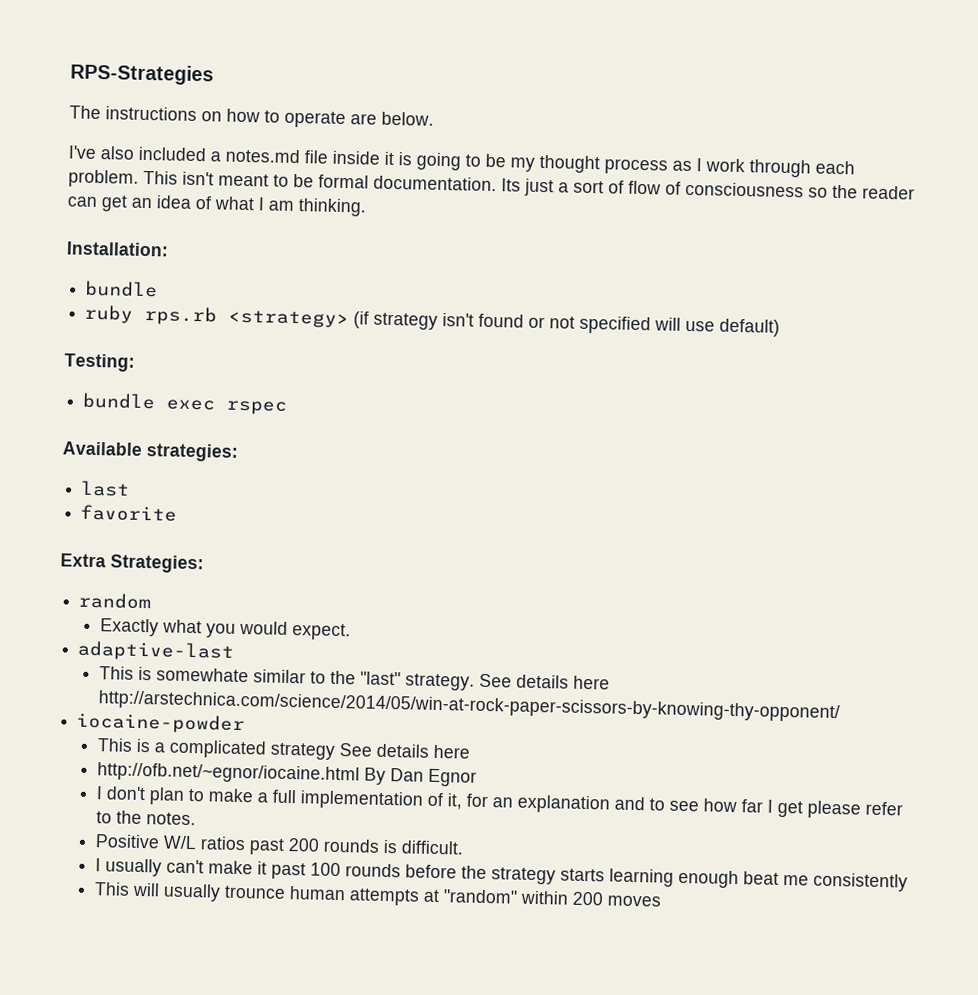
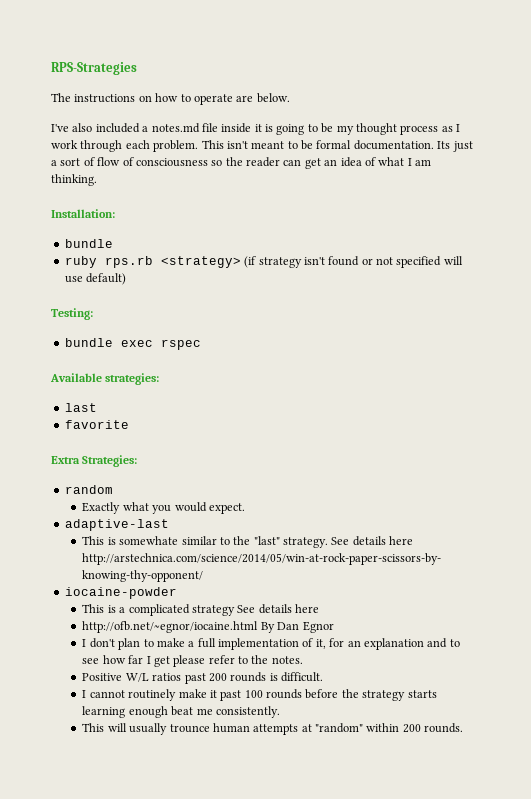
[104,858,204,877] usually can't -> [89,689,177,701] cannot routinely
[812,872,908,892] consistently -> [215,706,280,718] consistently.
[606,895,661,907] moves -> [424,723,464,733] rounds.

